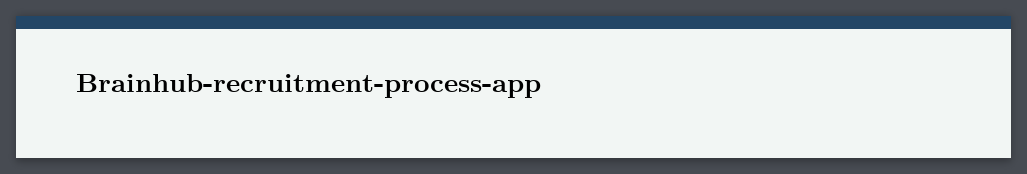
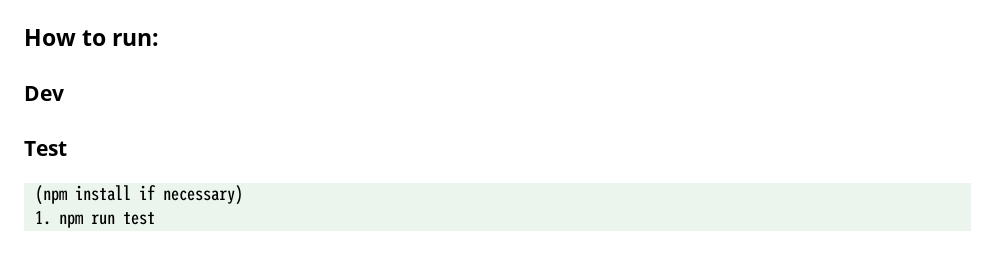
[76,74,541,98] Brainhub-recruitment-process-app -> [24,29,160,46] [24,86,64,101] [24,141,67,156] [35,185,244,205] [35,211,156,228] How to run: // Dev // Test // (npm install if necessary) // 1. npm run test

